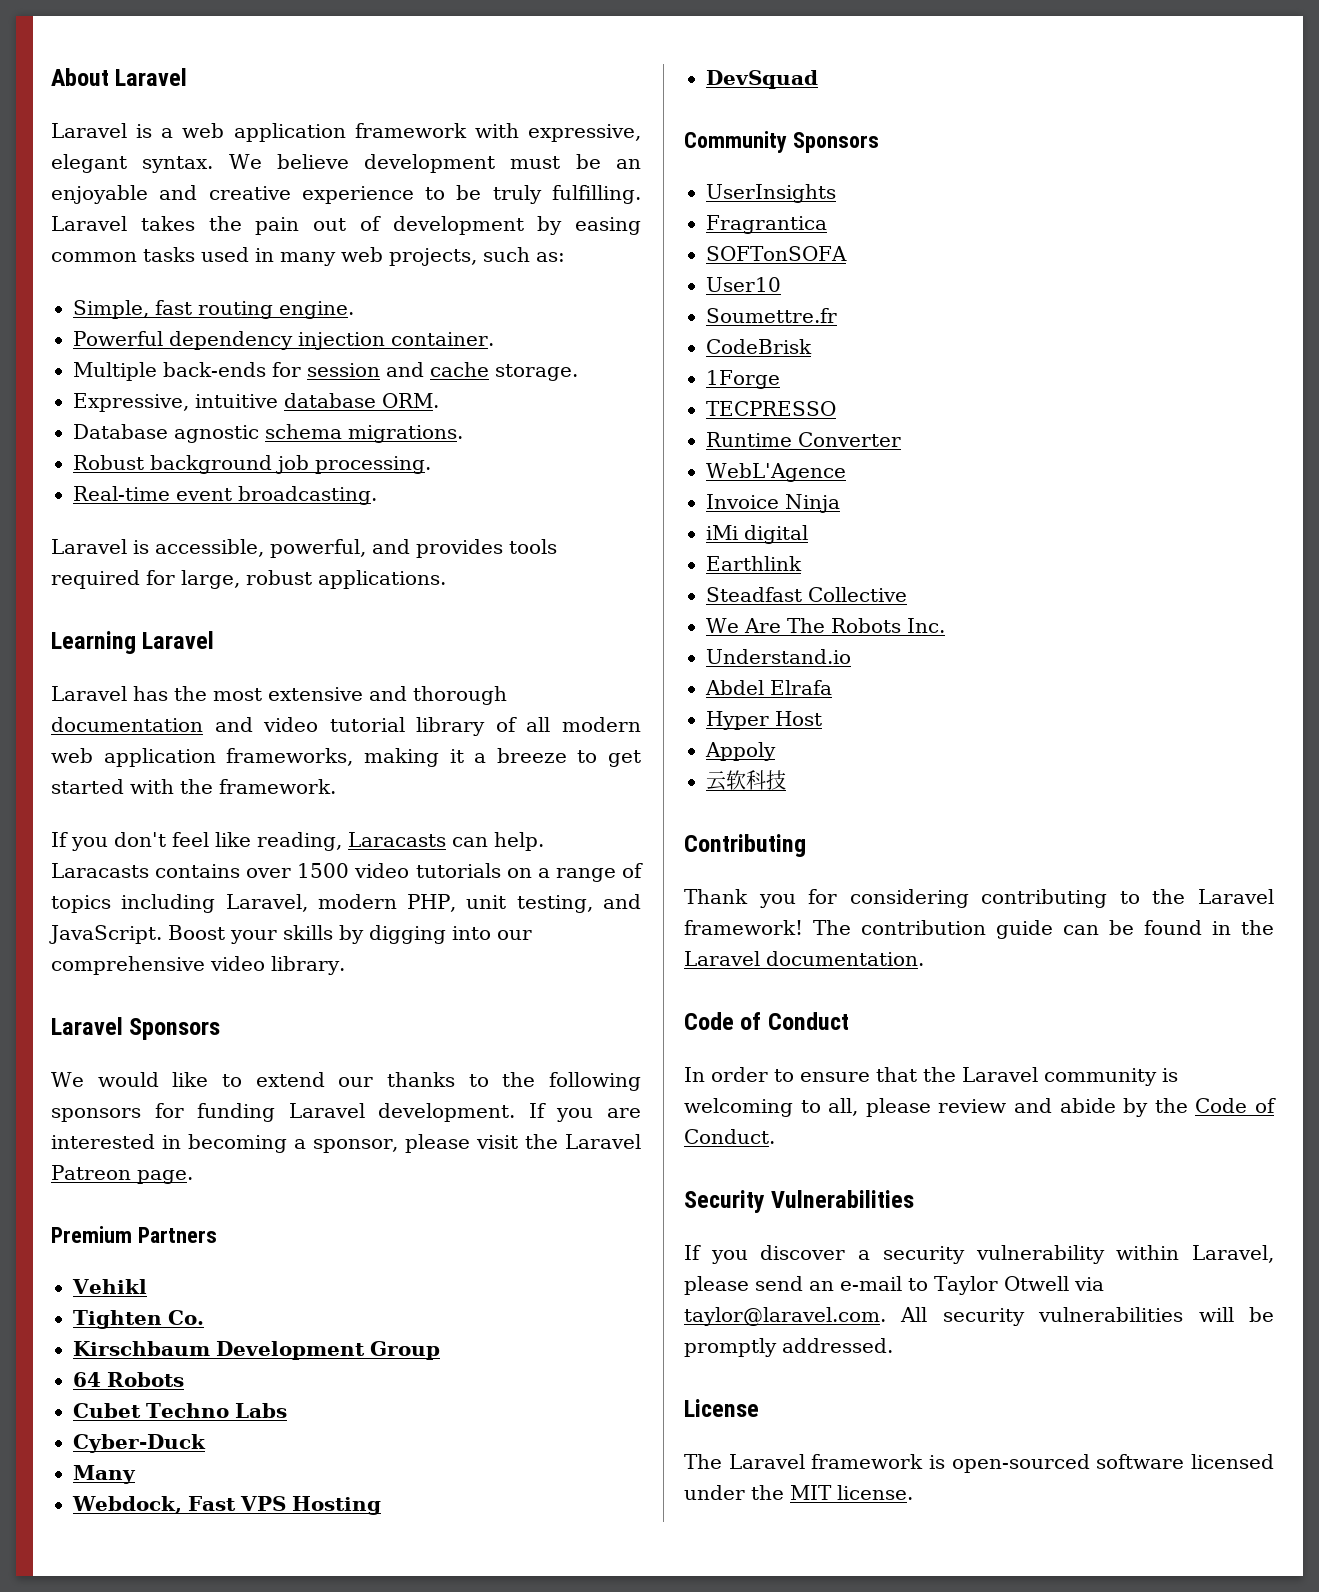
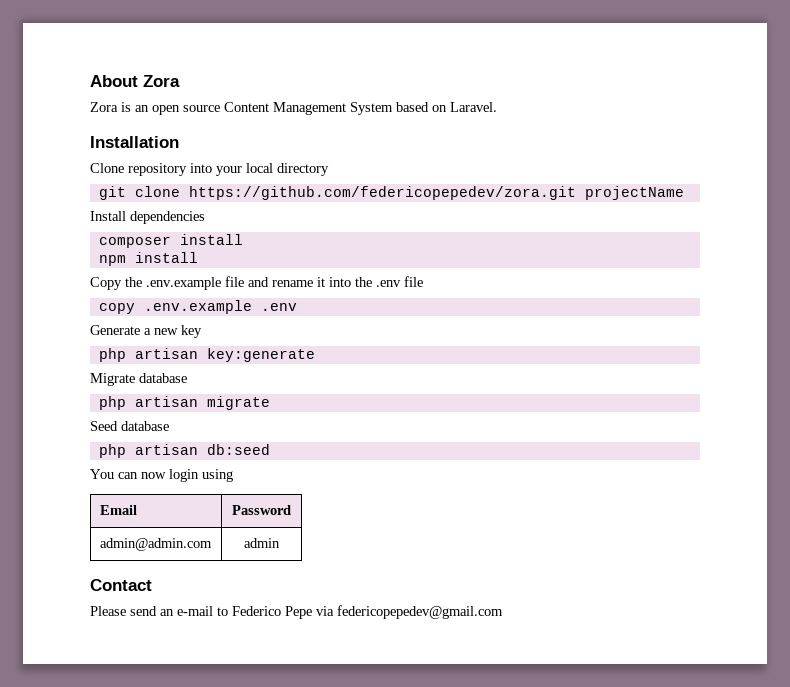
[115,68,188,86] [51,123,641,142] [51,154,641,173] [51,185,641,204] [51,216,641,235] [51,247,565,266] [73,300,354,319] [73,331,494,350] [73,362,578,381] [73,393,439,412] [73,424,463,443] [73,455,431,474] [73,486,377,505] [51,539,557,558] [51,570,446,589] [51,631,215,654] [51,686,507,705] [51,717,641,736] [51,748,641,767] [51,779,336,794] [51,832,544,851] [51,863,643,882] [51,894,641,913] [49,925,532,944] [51,956,345,975] [51,1017,221,1040] [51,1072,641,1091] [51,1103,641,1122] [51,1134,641,1153] [51,1165,193,1184] [51,1226,217,1243] [72,1279,147,1294] [73,1310,204,1329] [73,1341,440,1360] [73,1372,184,1387] [73,1403,287,1418] [73,1434,206,1453] [73,1465,136,1484] [72,1496,381,1515] [706,70,818,89] [684,131,879,153] [706,184,836,203] [706,215,827,234] [706,246,847,261] [706,277,781,292] [706,308,837,323] [706,339,812,354] [706,370,780,389] [706,401,836,416] [706,432,901,447] [706,463,846,482] [706,494,840,513] [706,525,808,544] [706,556,802,571] [706,587,907,602] [706,618,945,633] [706,649,851,664] [705,680,832,695] [706,711,822,730] [705,742,776,761] [706,770,786,791] [684,834,806,857] [684,889,1274,908] [684,920,1274,939] [684,951,924,966] [684,1012,849,1030] [684,1067,1178,1086] [684,1098,1276,1117] [684,1129,775,1144] [684,1190,915,1213] [684,1245,1274,1264] [684,1276,1104,1295] [684,1307,1274,1326] [684,1338,893,1357] [684,1399,759,1417] [684,1454,1274,1473] [684,1485,913,1500] Laravel // Laravel is a web application framework with expressive, elegant syntax. We believe development must be an enjoyable and creative experience to be truly fulfilling. Laravel takes the pain out of development by easing common tasks used in many web projects, such as: // Simple, fast routing engine. // Powerful dependency injection container. // Multiple back-ends for session and cache storage. // Expressive, intuitive database ORM. // Database agnostic schema migrations. // Robust background job processing. // Real-time event broadcasting. // Laravel is accessible, powerful, and provides tools required for large, robust applications. // Learning Laravel // Laravel has the most extensive and thorough documentation and video tutorial library of all modern web application frameworks, making it a breeze to get started with the framework. // If you don't feel like reading, Laracasts can help. Laracasts contains over 1500 video tutorials on a range of topics including Laravel, modern PHP, unit testing, and JavaScript. Boost your skills by digging into our comprehensive video library. // Laravel Sponsors // We would like to extend our thanks to the following sponsors for funding Laravel development. If you are interested in becoming a sponsor, please visit the Laravel Patreon page. // Premium Partners // Vehikl // Tighten Co. // Kirschbaum Development Group // 64 Robots // Cubet Techno Labs // Cyber-Duck // Many // Webdock, Fast VPS Hosting // DevSquad // Community Sponsors // UserInsights // Fragrantica // SOFTonSOFA // User10 // Soumettre.fr // CodeBrisk // 1Forge // TECPRESSO // Runtime Converter // WebL'Agence // Invoice Ninja // iMi digital // Earthlink // Steadfast Collective // We Are The Robots Inc. // Understand.io // Abdel Elrafa // Hyper Host // Appoly // 云软科技 // Contributing // Thank you for considering contributing to the Laravel framework! The contribution guide can be found in the Laravel documentation. // Code of Conduct // In order to ensure that the Laravel community is welcoming to all, please review and abide by the Code of Conduct. // Security Vulnerabilities // If you discover a security vulnerability within Laravel, please send an e-mail to Taylor Otwell via taylor@laravel.com. All security vulnerabilities will be promptly addressed. // License // The Laravel framework is open-sourced software licensed under the MIT license. -> [143,75,180,87] [90,102,497,115] [90,136,179,148] [90,163,329,176] [98,186,684,200] [90,211,205,224] [98,234,243,248] [98,252,198,266] [90,276,423,290] [98,300,297,314] [90,325,202,338] [98,348,315,362] [90,373,187,386] [98,396,270,410] [90,421,169,431] [98,444,270,458] [90,469,233,482] [99,505,137,515] [232,505,291,515] [99,538,212,551] [244,538,280,548] [90,579,152,591] [90,605,503,619] Zora // Zora is an open source Content Management System based on Laravel. // Installation // Clone repository into your local directory // git clone https://github.com/federicopepedev/zora.git projectName // Install dependencies // composer install // npm install // Copy the .env.example file and rename it into the .env file // copy .env.example .env // Generate a new key // php artisan key:generate // Migrate database // php artisan migrate // Seed database // php artisan db:seed // You can now login using // Email | Password // admin@admin.com | admin // Contact // Please send an e-mail to Federico Pepe via federicopepedev@gmail.com

